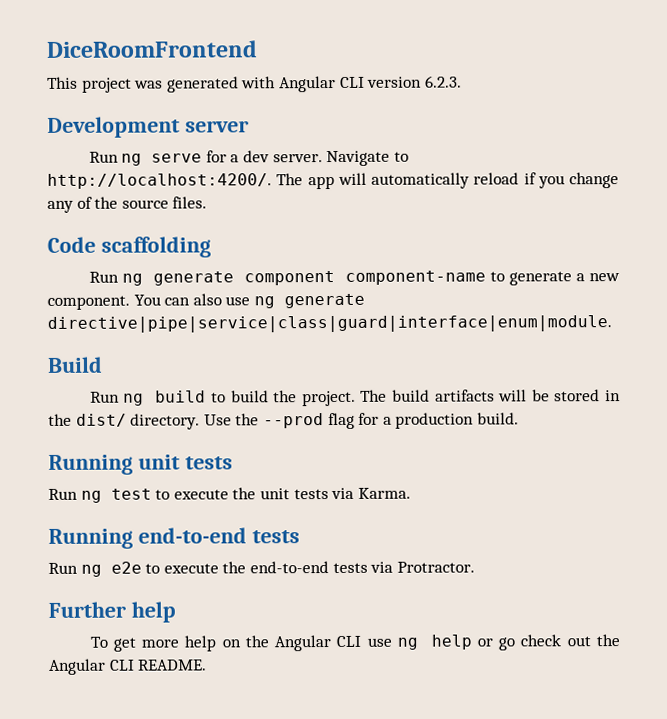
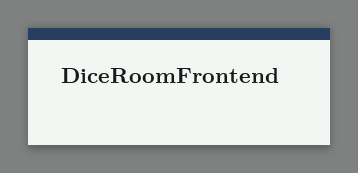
[47,75,462,93] [47,116,249,138] [88,150,409,167] [47,172,619,190] [47,196,208,213] [47,236,211,258] [88,270,620,286] [47,293,365,310] [47,315,612,333] [47,356,103,373] [89,389,621,407] [48,412,519,430] [48,454,233,475] [48,487,411,503] [48,527,300,549] [48,561,475,577] [48,601,176,623] [89,634,620,652] [48,658,208,675] // This project was generated with Angular CLI version 6.2.3. // Development server // Run ng serve for a dev server. Navigate to http://localhost:4200/. The app will automatically reload if you change any of the source files. // Code scaffolding // Run ng generate component component-name to generate a new component. You can also use ng generate directive|pipe|service|class|guard|interface|enum|module. // Build // Run ng build to build the project. The build artifacts will be stored in the dist/ directory. Use the --prod flag for a production build. // Running unit tests // Run ng test to execute the unit tests via Karma. // Running end-to-end tests // Run ng e2e to execute the end-to-end tests via Protractor. // Further help // To get more help on the Angular CLI use ng help or go check out the Angular CLI README. -> (279, 75) none

